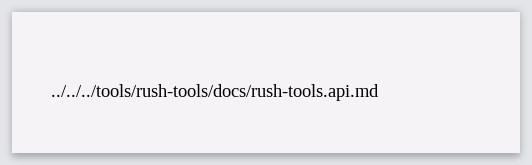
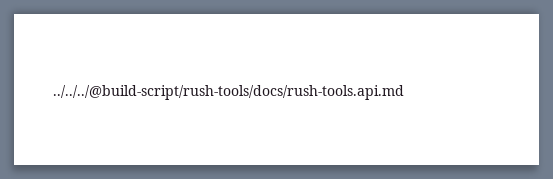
[51,84,379,101] ../../../tools/rush-tools/docs/rush-tools.api.md -> [53,85,404,100] ../../../@build-script/rush-tools/docs/rush-tools.api.md

